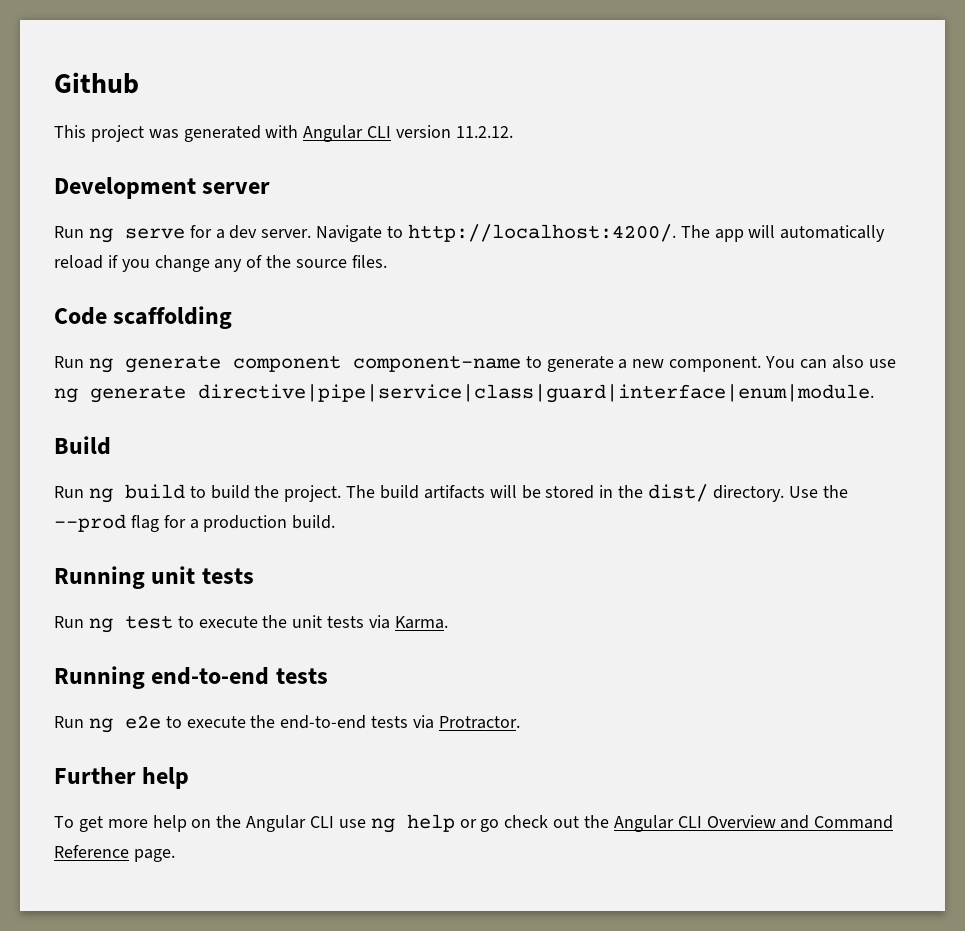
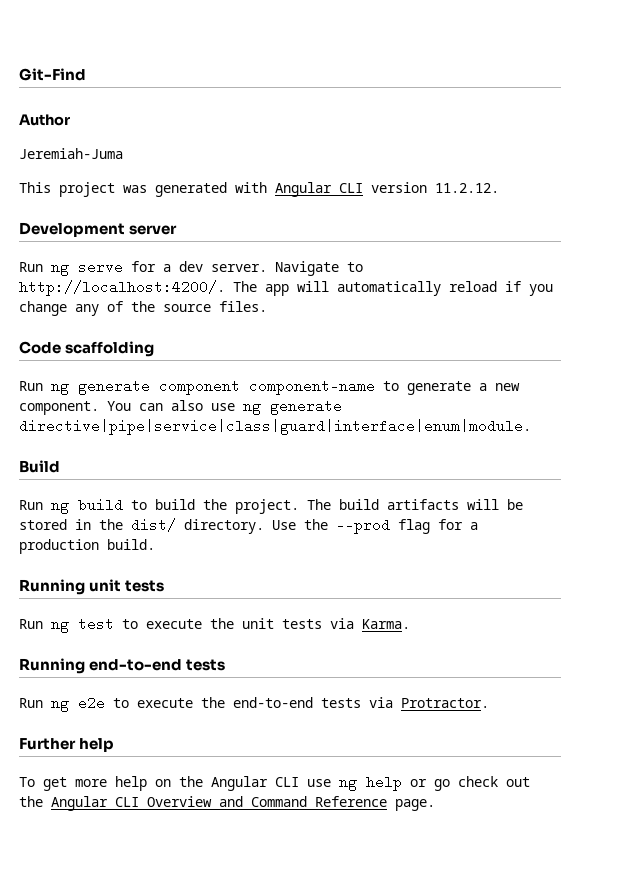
[54,72,139,94] Github -> [19,68,86,81] [19,114,70,126] [19,148,123,159] Git-Find // Author // Jeremiah-Juma

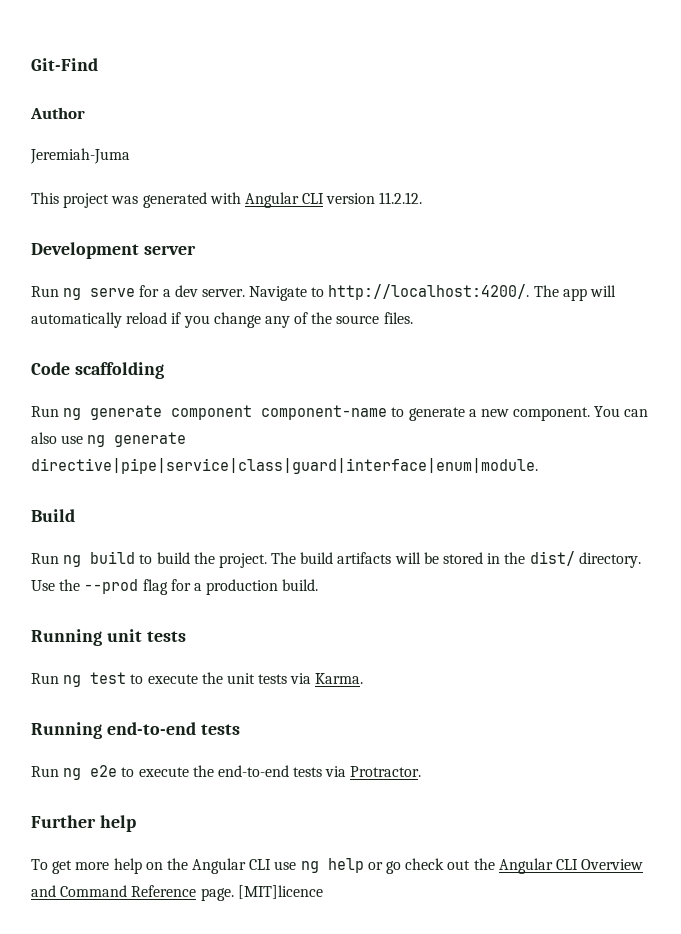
(435, 805) none -> [237,885,323,899] [MIT]licence

